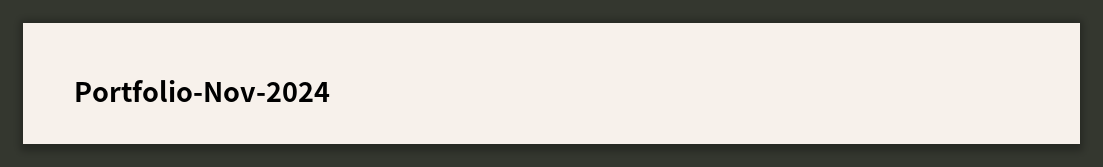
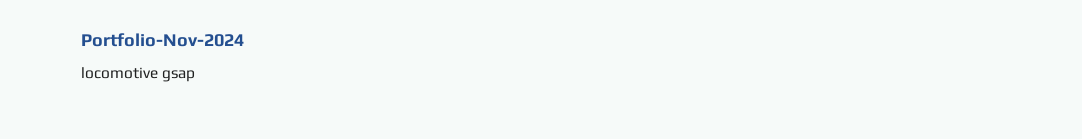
(330, 91) none -> [81,67,196,82] // locomotive gsap

